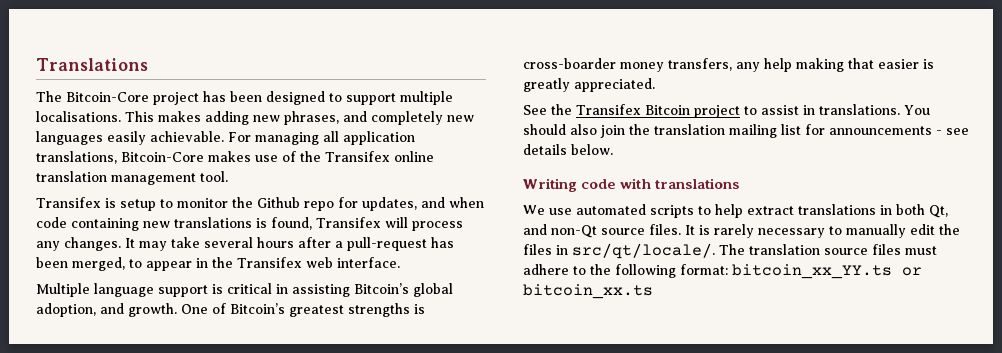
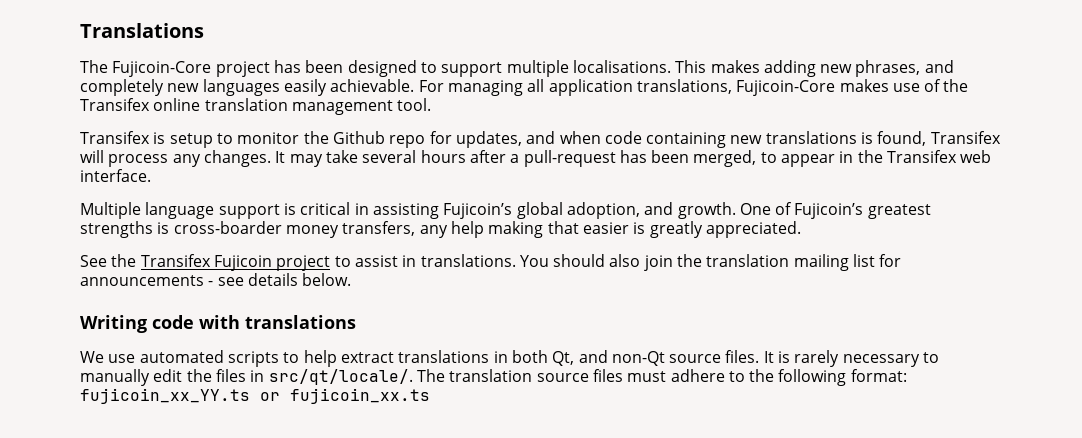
[66,92,149,102] Bitcoin-Core -> [112,61,212,77] Fujicoin-Core
[121,152,204,162] Bitcoin-Core -> [736,80,836,96] Fujicoin-Core
[354,283,409,294] Bitcoin’s -> [443,203,513,219] Fujicoin’s
[230,303,285,314] Bitcoin’s -> [794,203,864,219] Fujicoin’s
[645,105,690,115] Bitcoin -> [213,255,272,271] Fujicoin
[732,264,922,279] [523,284,653,299] bitcoin_xx_YY.ts or bitcoin_xx.ts -> [80,388,430,404] fujicoin_xx_YY.ts or fujicoin_xx.ts

